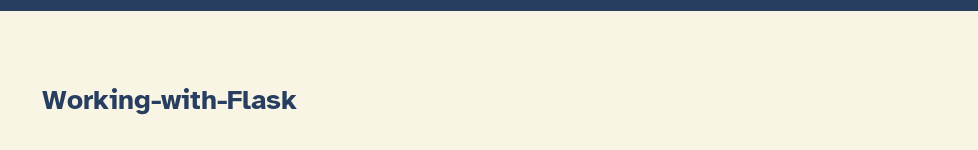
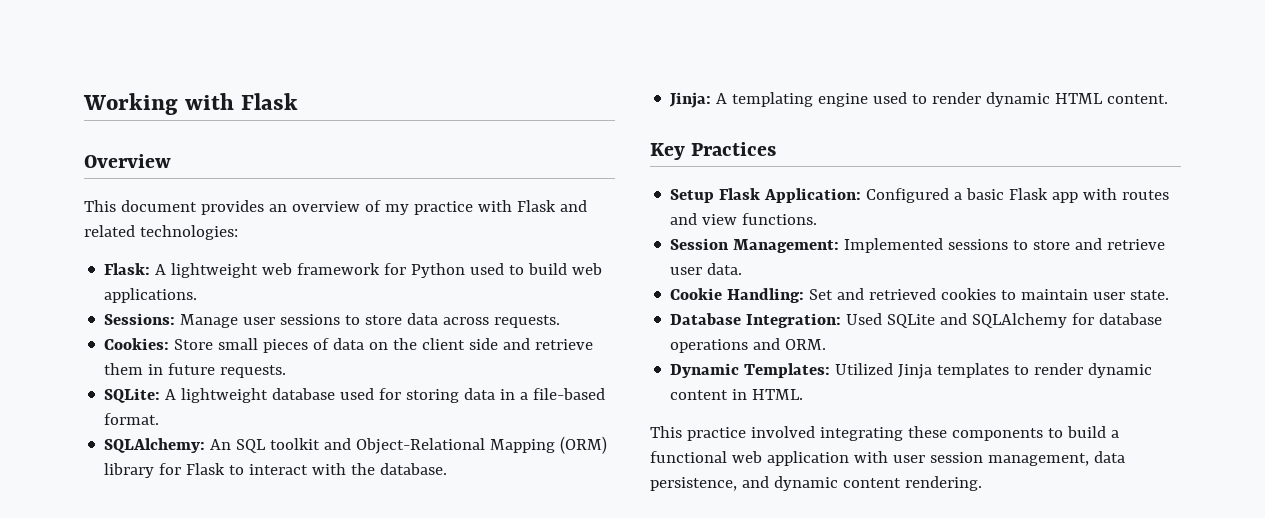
[42,88,297,115] Working-with-Flask -> [83,93,299,115] [84,154,171,168] [84,200,587,215] [84,225,238,240] [104,263,603,278] [104,288,198,303] [104,313,561,328] [104,338,594,353] [104,363,287,378] [104,388,606,403] [104,413,160,425] [104,436,608,454] [104,463,448,478] [669,92,1169,108] [650,142,777,160] [670,188,1170,203] [670,213,818,225] [670,238,1166,253] [670,263,743,275] [670,288,1170,303] [670,313,1163,328] [670,338,827,353] [670,363,1153,379] [670,389,804,400] [650,426,1119,441] [650,451,1125,466] [650,476,982,491] Working with Flask // Overview // This document provides an overview of my practice with Flask and related technologies: // Flask: A lightweight web framework for Python used to build web applications. // Sessions: Manage user sessions to store data across requests. // Cookies: Store small pieces of data on the client side and retrieve them in future requests. // SQLite: A lightweight database used for storing data in a file-based format. // SQLAlchemy: An SQL toolkit and Object-Relational Mapping (ORM) library for Flask to interact with the database. // Jinja: A templating engine used to render dynamic HTML content. // Key Practices // Setup Flask Application: Configured a basic Flask app with routes and view functions. // Session Management: Implemented sessions to store and retrieve user data. // Cookie Handling: Set and retrieved cookies to maintain user state. // Database Integration: Used SQLite and SQLAlchemy for database operations and ORM. // Dynamic Templates: Utilized Jinja templates to render dynamic content in HTML. // This practice involved integrating these components to build a functional web application with user session management, data persistence, and dynamic content rendering.

